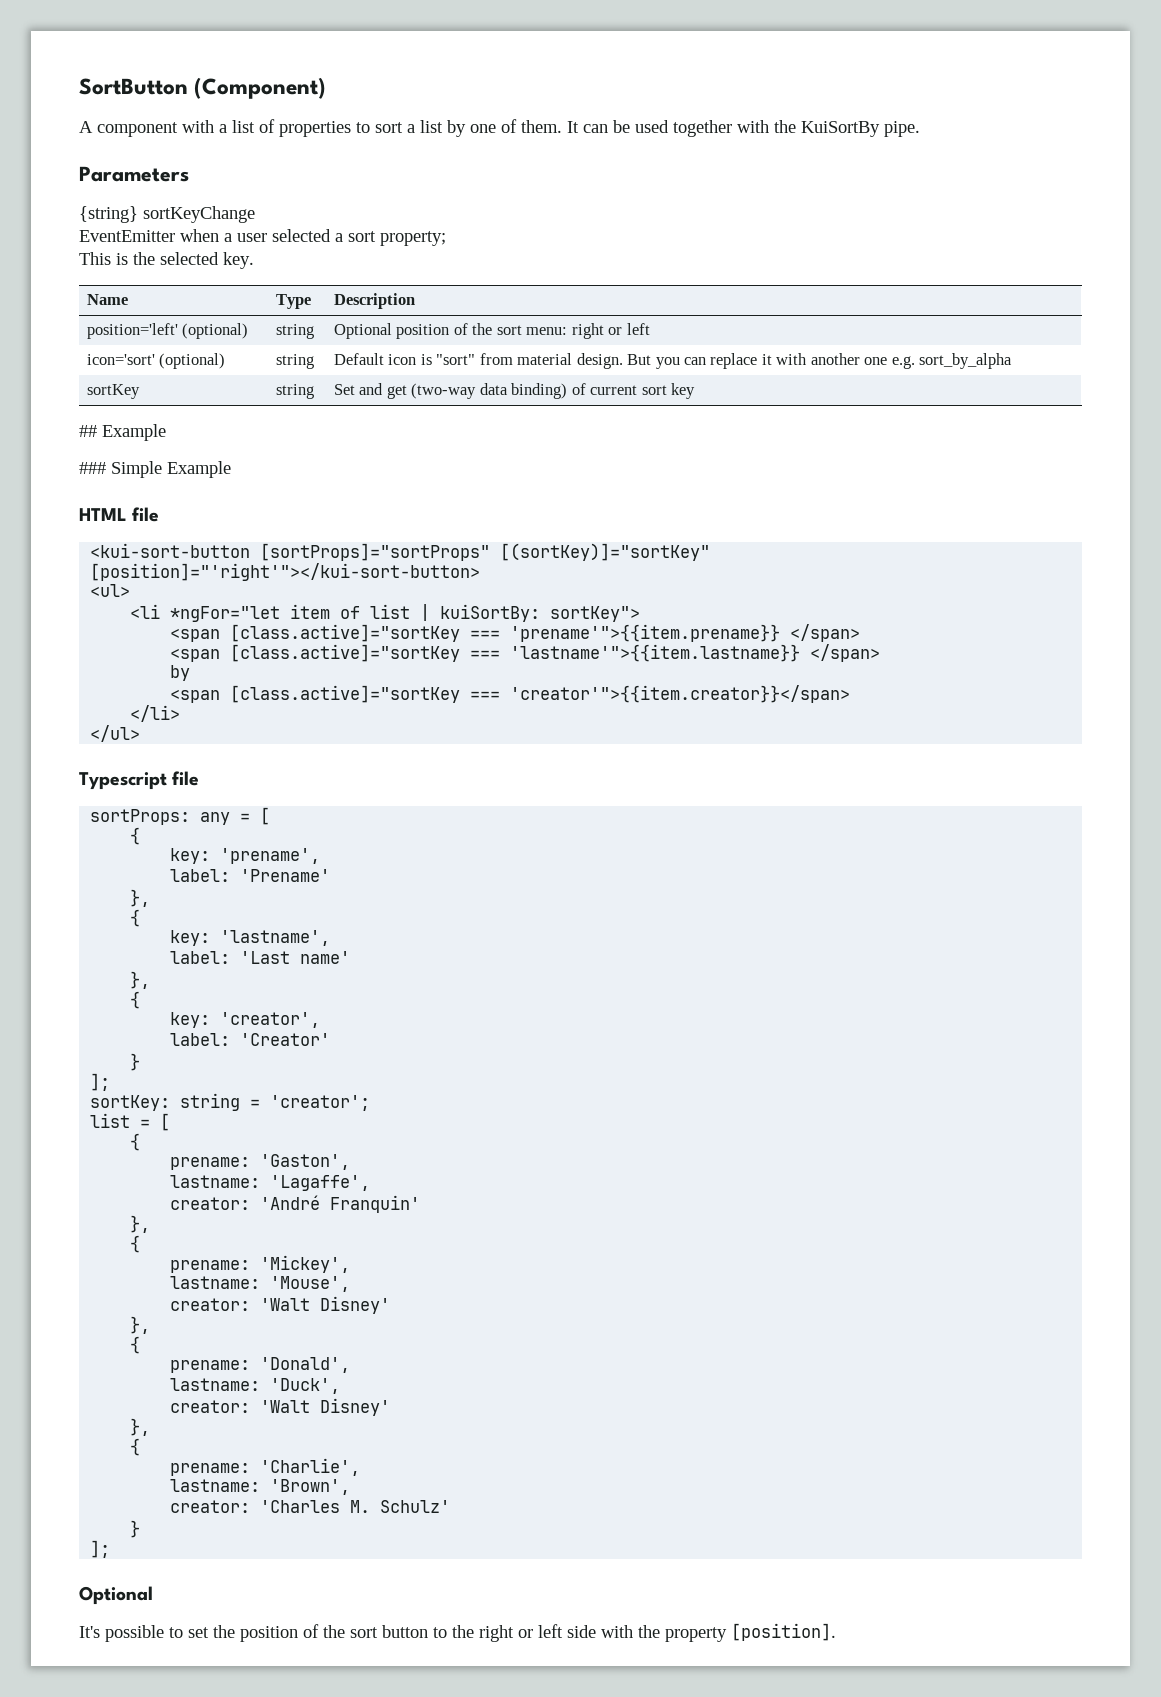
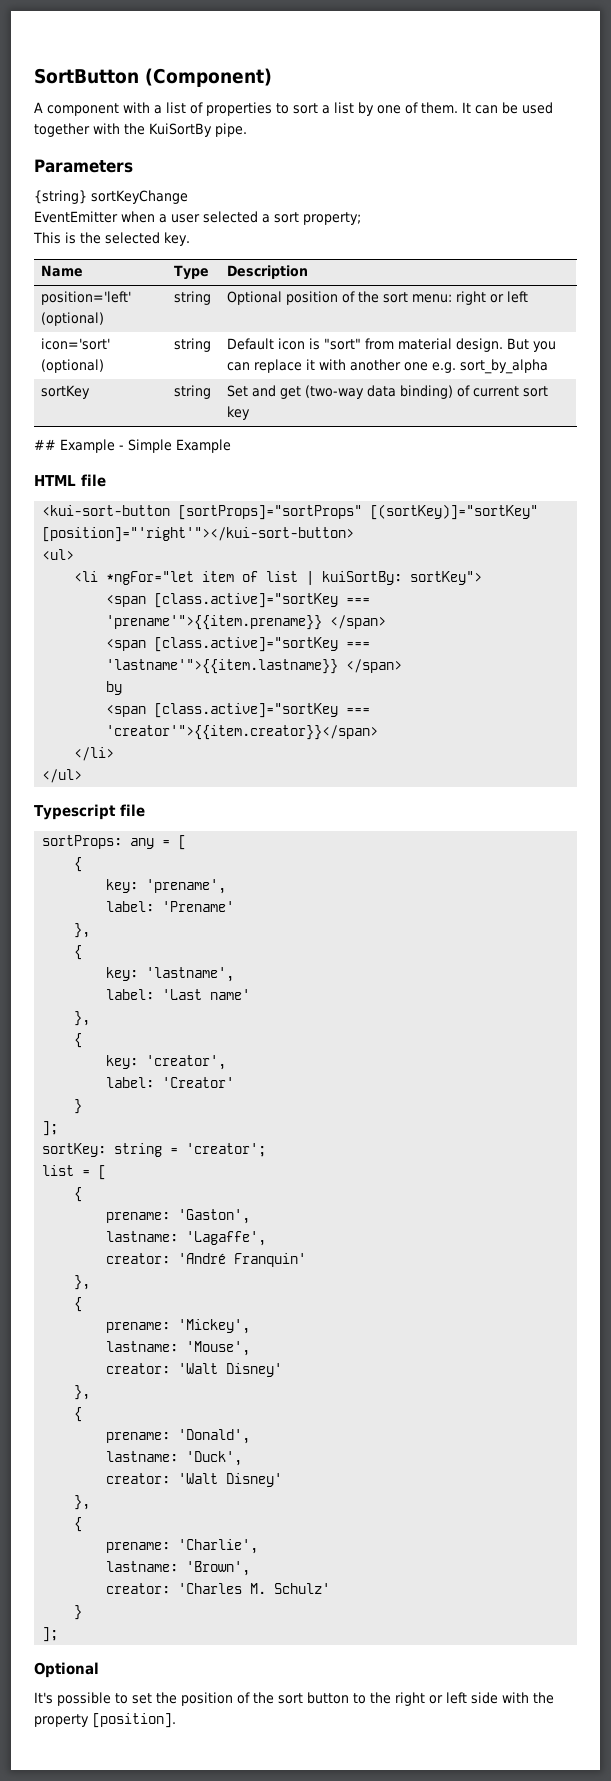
[79,462,106,474] // ### -> [119,445,124,450] -

